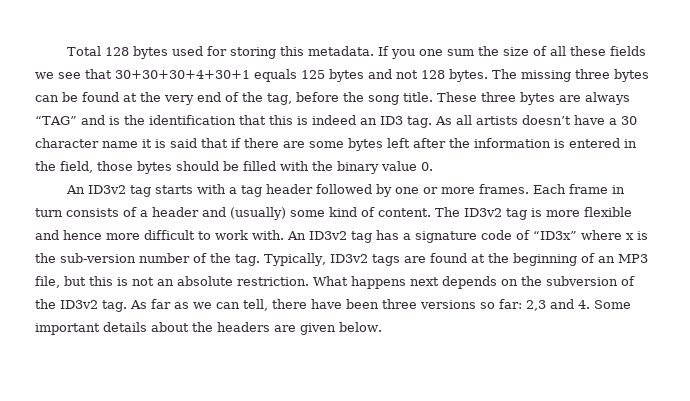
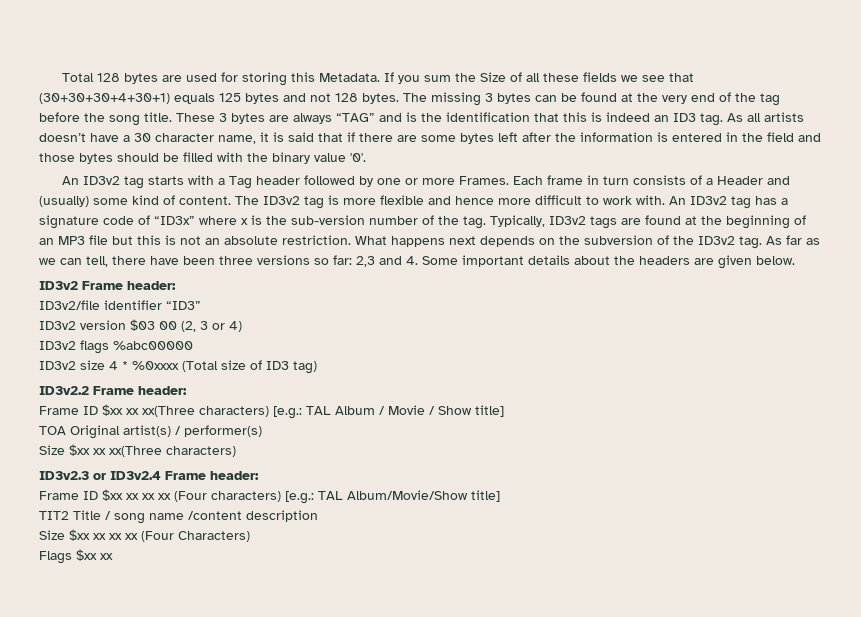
(169, 52) none -> [162,75,183,82] are
[308,46,375,56] metadata. -> [319,73,381,82] Metadata.
[419,49,444,56] one -> (421, 79) none
[503,47,530,56] size -> [480,72,507,82] Size
[115,70,250,79] 30+30+30+4+30+1 -> [39,93,170,104] (30+30+30+4+30+1)
[575,69,610,79] three -> [485,93,493,102] 3
[267,93,292,105] tag, -> [760,93,780,106] tag
[481,92,516,102] three -> [219,113,227,122] 3
[102,141,138,148] name -> [218,135,256,144] name,
[60,161,93,173] field, -> [767,132,821,142] field and
[421,162,433,171] 0. -> [350,153,366,162] '0'.
[241,185,263,197] tag -> [229,176,253,189] Tag
[479,184,530,194] frames. -> [459,176,510,185] Frames.
[152,207,199,217] header -> [717,176,764,185] Header
[35,276,60,288] file, -> [89,235,108,245] file
(382, 327) none -> [39,281,176,290] [39,300,201,310] [39,319,242,332] [39,340,193,354] [39,360,317,374] [39,386,187,395] [39,404,504,419] [39,425,262,439] [39,444,236,457] [39,471,259,480] [39,489,500,504] [39,510,318,524] [39,529,250,542] [39,549,113,564] // ID3v2 Frame header: // ID3v2/file identifier “ID3” // ID3v2 version $03 00 (2, 3 or 4) // ID3v2 flags %abc00000 // ID3v2 size 4 * %0xxxx (Total size of ID3 tag) // ID3v2.2 Frame header: // Frame ID $xx xx xx(Three characters) [e.g.: TAL Album / Movie / Show title] // TOA Original artist(s) / performer(s) // Size $xx xx xx(Three characters) // ID3v2.3 or ID3v2.4 Frame header: // Frame ID $xx xx xx xx (Four characters) [e.g.: TAL Album/Movie/Show title] // TIT2 Title / song name /content description // Size $xx xx xx xx (Four Characters) // Flags $xx xx

